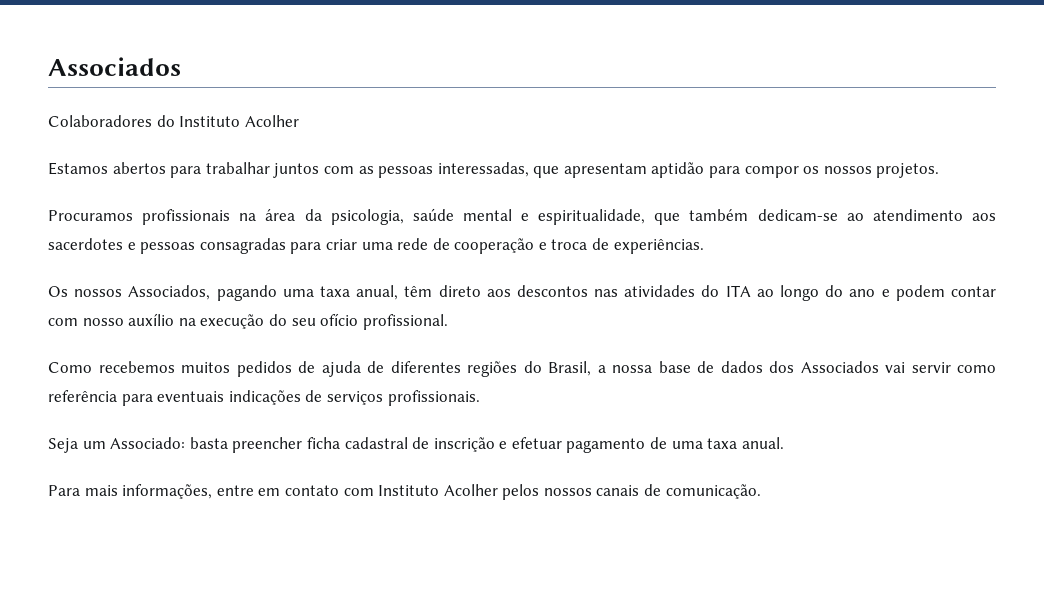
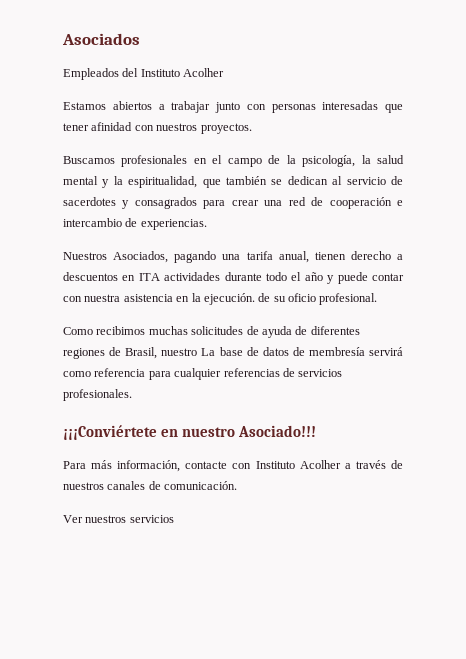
[48,57,181,76] [48,115,175,127] Associados // Colaboradores do -> [62,33,140,45] [63,68,139,80] Asociados // Empleados del
[112,162,940,178] [48,208,996,225] [48,238,704,254] [48,285,996,301] [48,313,448,330] [48,361,996,377] [48,390,480,406] [48,437,784,453] [48,484,761,500] abertos para trabalhar juntos com as pessoas interessadas, que apresentam aptidão para compor os nossos projetos. // Procuramos profissionais na área da psicologia, saúde mental e espiritualidade, que também dedicam-se ao atendimento aos sacerdotes e pessoas consagradas para criar uma rede de cooperação e troca de experiências. // Os nossos Associados, pagando uma taxa anual, têm direto aos descontos nas atividades do ITA ao longo do ano e podem contar com nosso auxílio na execução do seu ofício profissional. // Como recebemos muitos pedidos de ajuda de diferentes regiões do Brasil, a nossa base de dados dos Associados vai servir como referência para eventuais indicações de serviços profissionais. // Seja um Associado: basta preencher ficha cadastral de inscrição e efetuar pagamento de uma taxa anual. // Para mais informações, entre em contato com Instituto Acolher pelos nossos canais de comunicação. -> [112,101,403,113] [63,122,252,134] [63,155,405,167] [63,176,403,188] [63,197,404,209] [63,218,207,230] [63,251,403,263] [63,272,404,284] [63,293,378,305] [63,326,360,338] [63,347,403,359] [63,368,343,380] [63,389,132,401] [63,425,317,440] [63,460,403,472] [63,481,238,490] [63,515,174,523] abiertos a trabajar junto con personas interesadas que tener afinidad con nuestros proyectos. // Buscamos profesionales en el campo de la psicología, la salud mental y la espiritualidad, que también se dedican al servicio de sacerdotes y consagrados para crear una red de cooperación e intercambio de experiencias. // Nuestros Asociados, pagando una tarifa anual, tienen derecho a descuentos en ITA actividades durante todo el año y puede contar con nuestra asistencia en la ejecución. de su oficio profesional. // Como recibimos muchas solicitudes de ayuda de diferentes regiones de Brasil, nuestro La base de datos de membresía servirá como referencia para cualquier referencias de servicios profesionales. // ¡¡¡Conviértete en nuestro Asociado!!! // Para más información, contacte con Instituto Acolher a través de nuestros canales de comunicación. // Ver nuestros servicios

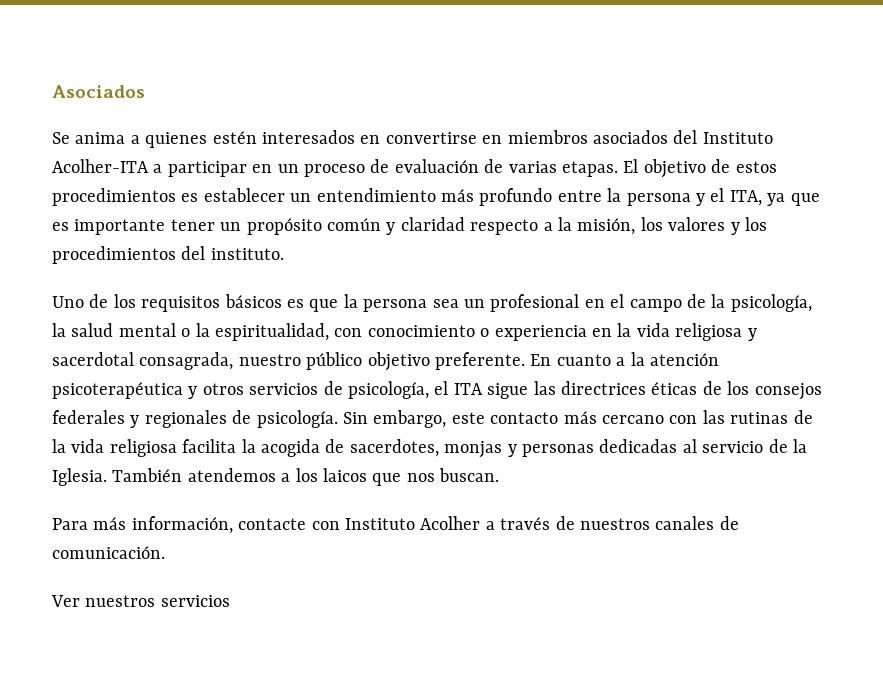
[63,68,225,80] [63,101,403,113] [63,122,252,134] [63,155,188,167] Empleados del Instituto Acolher // Estamos abiertos a trabajar junto con personas interesadas que tener afinidad con nuestros proyectos. // Buscamos profesionales -> [52,130,773,148] [52,159,777,178] [52,188,820,206] [52,217,767,235] [52,246,284,264] [52,294,580,312] Se anima a quienes estén interesados en convertirse en miembros asociados del Instituto Acolher-ITA a participar en un proceso de evaluación de varias etapas. El objetivo de estos procedimientos es establecer un entendimiento más profundo entre la persona y el ITA, ya que es importante tener un propósito común y claridad respecto a la misión, los valores y los procedimientos del instituto. // Uno de los requisitos básicos es que la persona sea un profesional
[102,179,110,188] y -> [181,328,191,337] o
[202,176,403,188] [63,197,404,209] [63,218,207,230] [63,251,403,263] [63,272,404,284] [63,293,378,305] [63,326,360,338] [63,347,403,359] [63,368,343,380] [63,389,132,401] [63,425,317,440] que también se dedican al servicio de sacerdotes y consagrados para crear una red de cooperación e intercambio de experiencias. // Nuestros Asociados, pagando una tarifa anual, tienen derecho a descuentos en ITA actividades durante todo el año y puede contar con nuestra asistencia en la ejecución. de su oficio profesional. // Como recibimos muchas solicitudes de ayuda de diferentes regiones de Brasil, nuestro La base de datos de membresía servirá como referencia para cualquier referencias de servicios profesionales. // ¡¡¡Conviértete en nuestro Asociado!!! -> [334,323,757,341] [52,352,719,371] [52,381,822,400] [52,410,813,428] [52,439,807,458] [52,468,500,486] con conocimiento o experiencia en la vida religiosa y sacerdotal consagrada, nuestro público objetivo preferente. En cuanto a la atención psicoterapéutica y otros servicios de psicología, el ITA sigue las directrices éticas de los consejos federales y regionales de psicología. Sin embargo, este contacto más cercano con las rutinas de la vida religiosa facilita la acogida de sacerdotes, monjas y personas dedicadas al servicio de la Iglesia. También atendemos a los laicos que nos buscan.

